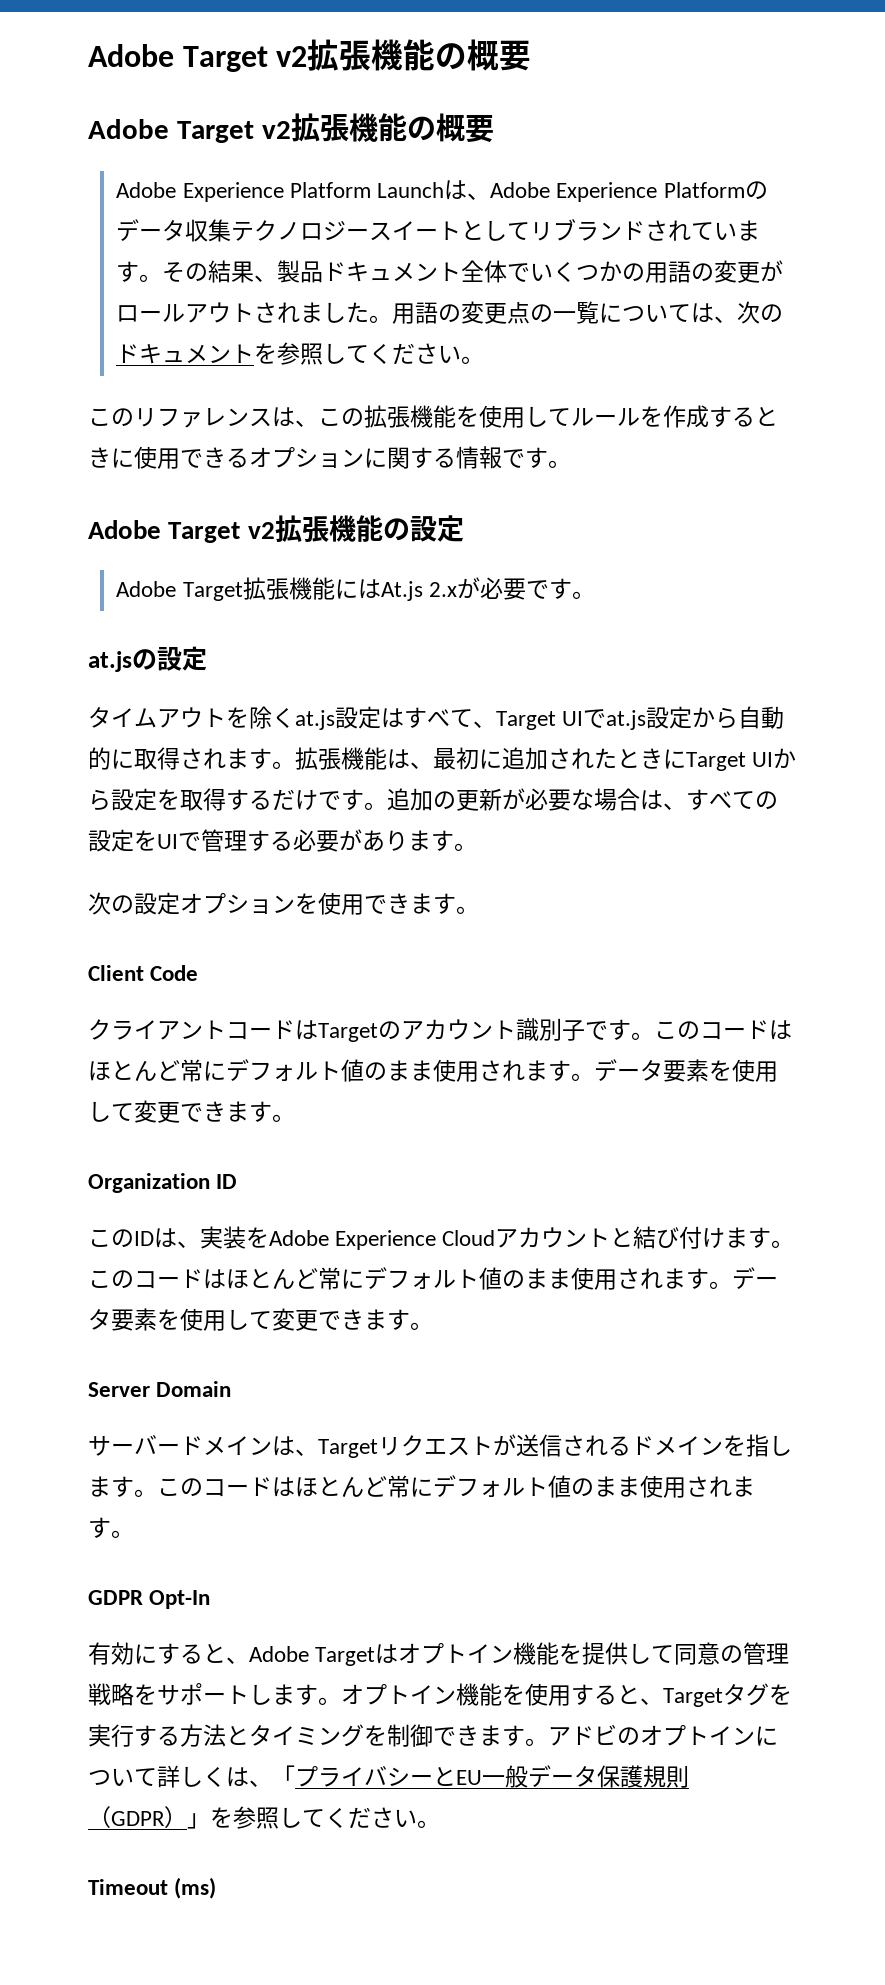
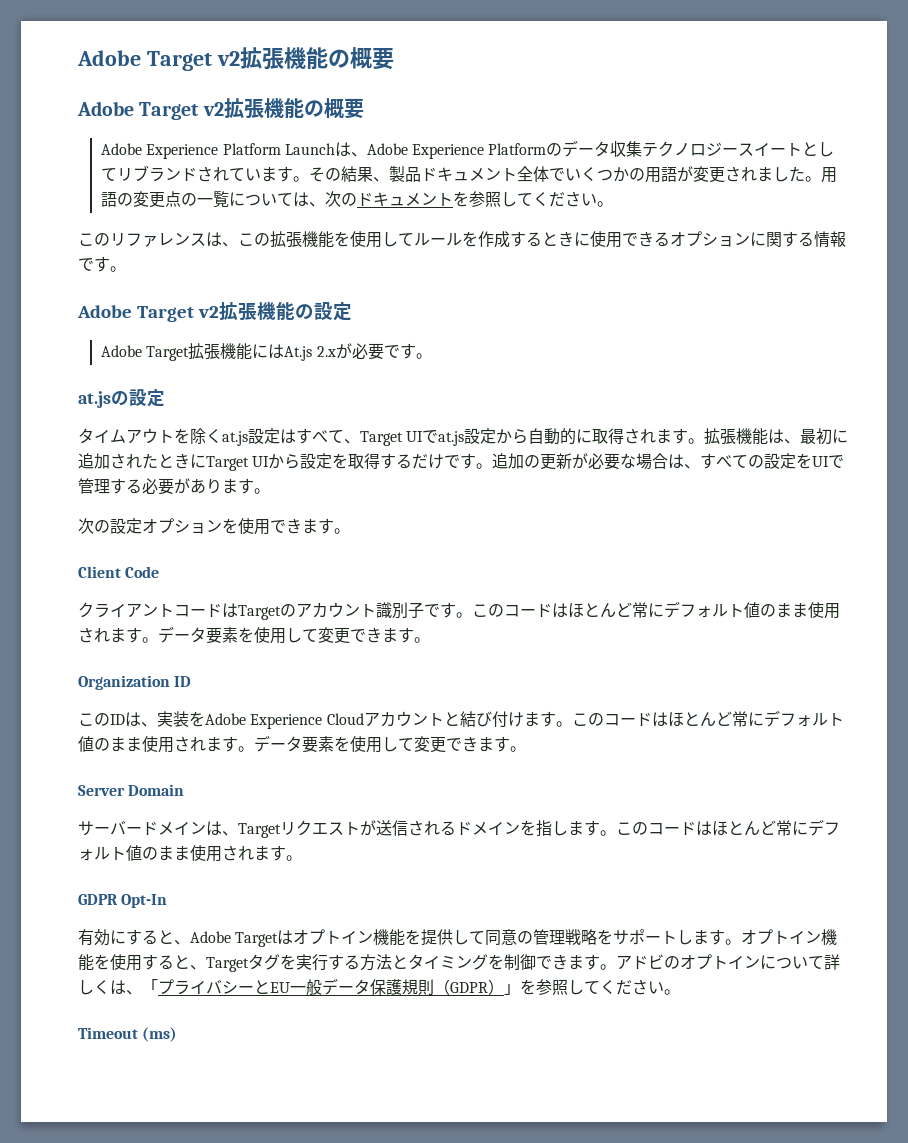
[691,260,784,283] [116,302,255,323] の変更がロールアウト -> [676,166,725,183] が変更

